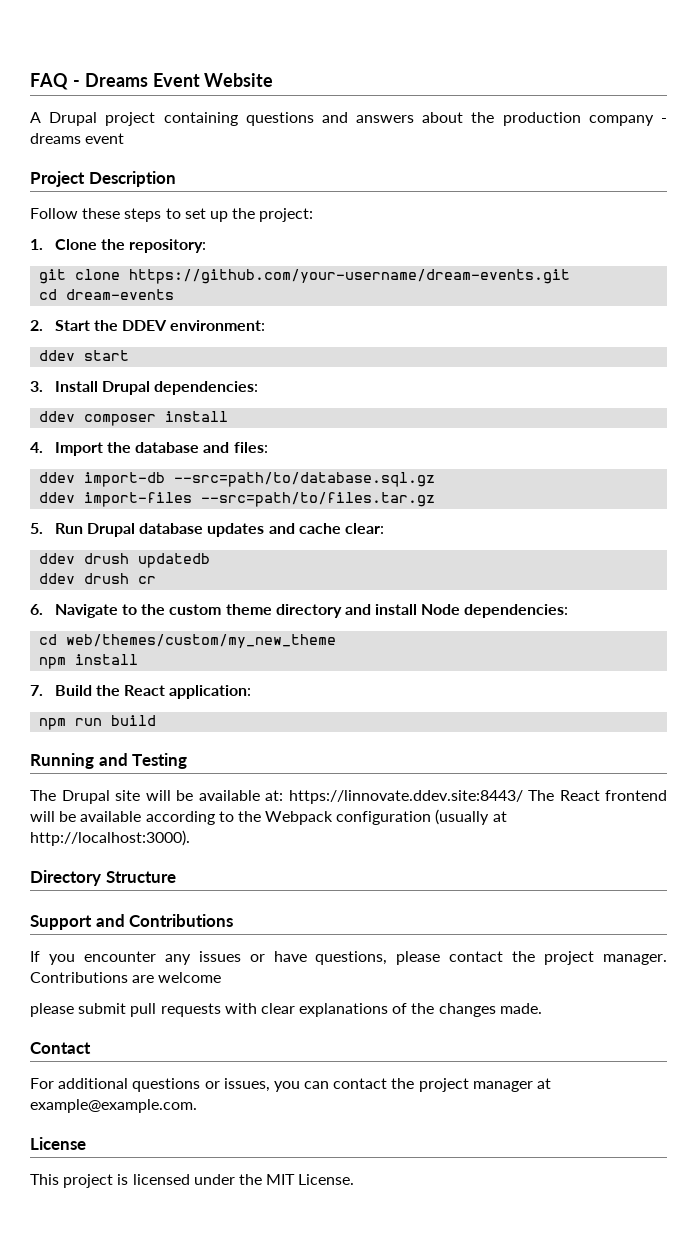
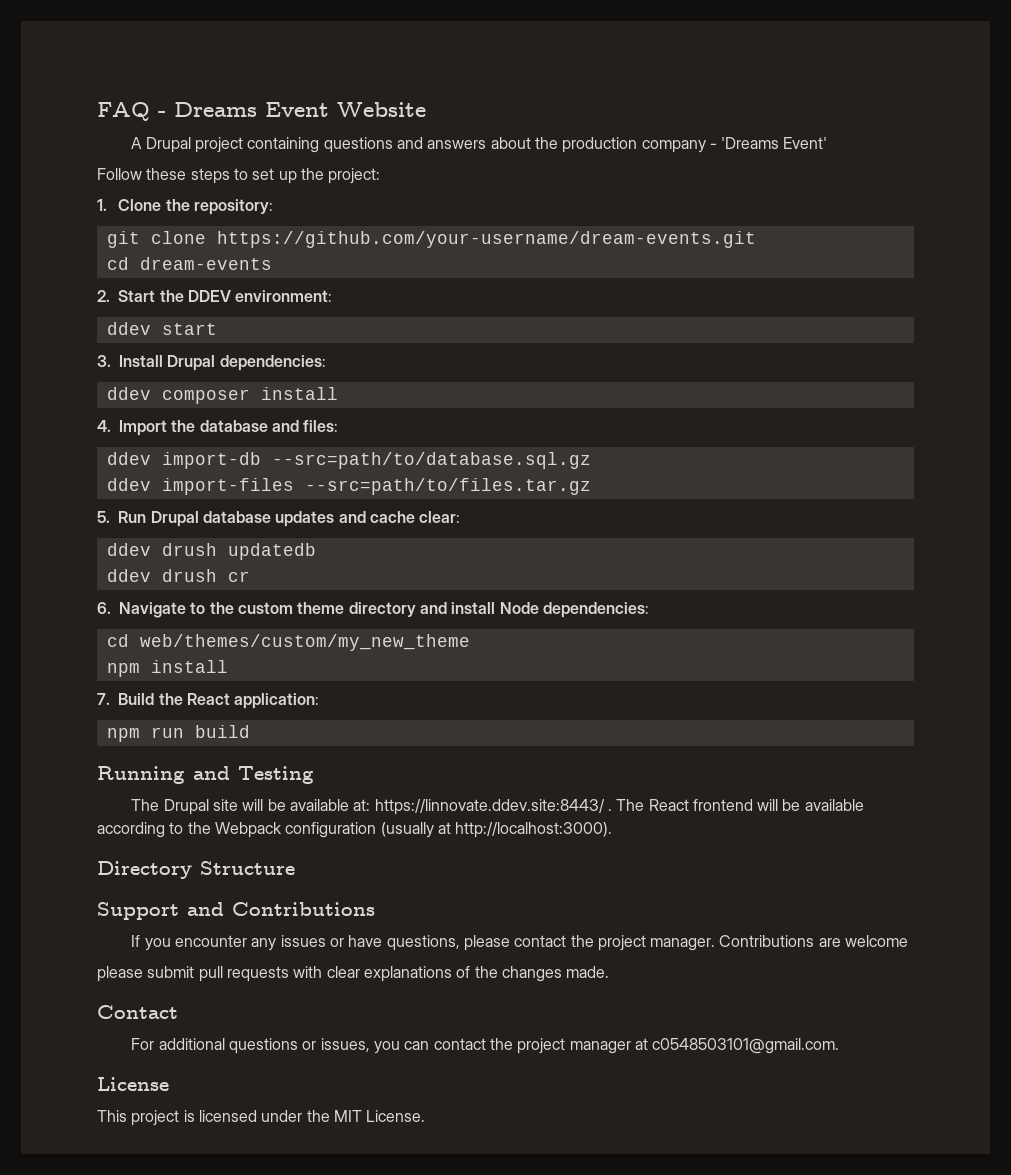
[30,133,125,144] [30,171,176,187] dreams event // Project Description -> [721,137,828,149] 'Dreams Event'
(523, 797) none -> [607,809,612,811] .
[30,1099,197,1113] example@example.com. -> [652,1038,840,1054] c0548503101@gmail.com.

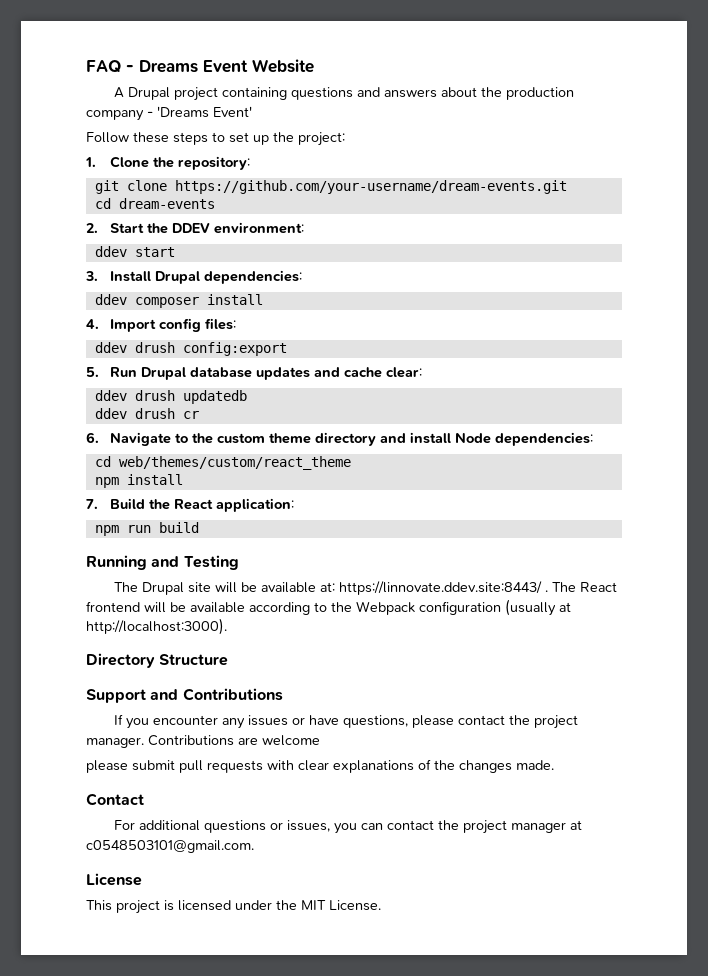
[171,420,299,432] the database and -> [158,318,201,332] config
[161,452,591,469] [106,478,591,495] import-db --src=path/to/database.sql.gz // ddev import-files --src=path/to/files.tar.gz -> [134,342,287,356] drush config:export
[139,634,470,651] web/themes/custom/my_new_theme -> [118,456,351,470] web/themes/custom/react_theme

